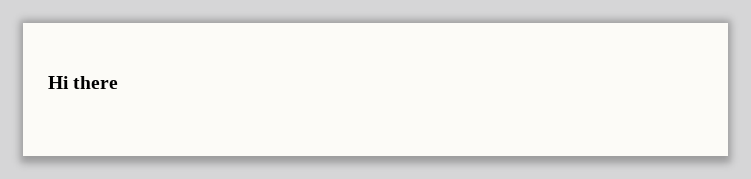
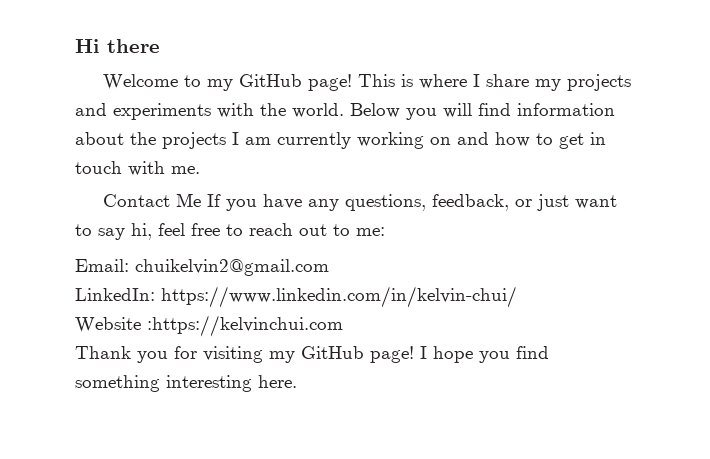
(119, 82) none -> [102,74,631,91] [75,103,615,120] [75,132,606,149] [75,161,200,176] [102,193,617,211] [75,223,385,240] [75,259,329,276] [75,286,517,308] [75,315,343,337] [75,346,549,363] [75,375,297,392] // Welcome to my GitHub page! This is where I share my projects and experiments with the world. Below you will find information about the projects I am currently working on and how to get in touch with me. // Contact Me If you have any questions, feedback, or just want to say hi, feel free to reach out to me: // Email: chuikelvin2@gmail.com // LinkedIn: https://www.linkedin.com/in/kelvin-chui/ // Website :https://kelvinchui.com // Thank you for visiting my GitHub page! I hope you find something interesting here.

